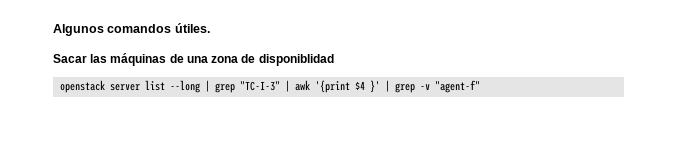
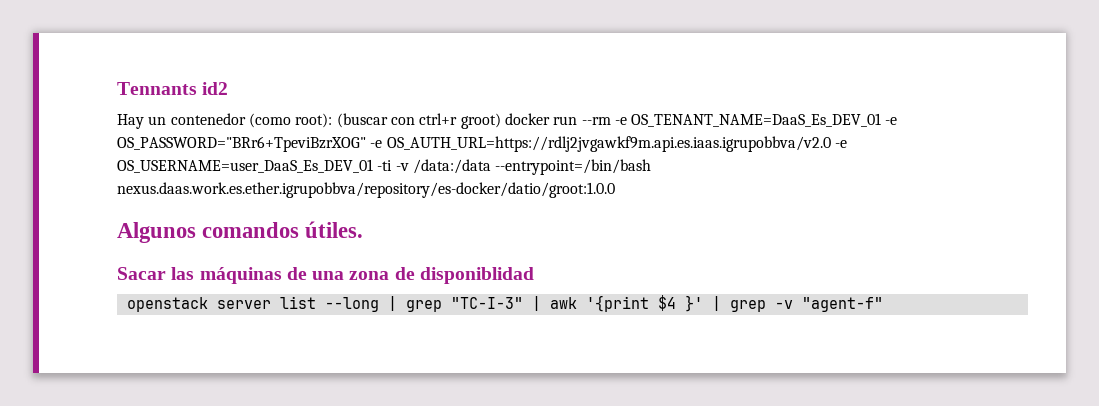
(53, 30) none -> [117,82,229,95] [117,113,898,129] [117,136,847,152] [117,159,652,175] [117,182,615,198] Tennants id2 // Hay un contenedor (como root): (buscar con ctrl+r groot) docker run --rm -e OS_TENANT_NAME=DaaS_Es_DEV_01 -e OS_PASSWORD="BRr6+TpeviBzrXOG" -e OS_AUTH_URL=https://rdlj2jvgawkf9m.api.es.iaas.igrupobbva/v2.0 -e OS_USERNAME=user_DaaS_Es_DEV_01 -ti -v /data:/data --entrypoint=/bin/bash nexus.daas.work.es.ether.igrupobbva/repository/es-docker/datio/groot:1.0.0 //

